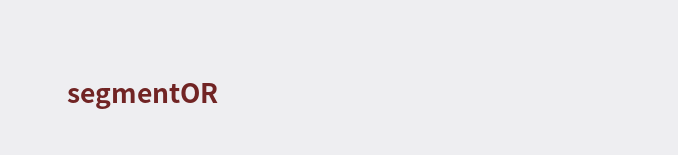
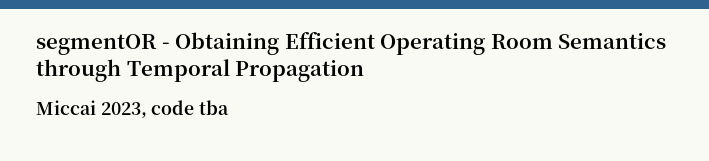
(218, 96) none -> [161,32,667,55] [36,59,365,82] [36,100,230,118] - Obtaining Efficient Operating Room Semantics through Temporal Propagation // Miccai 2023, code tba

